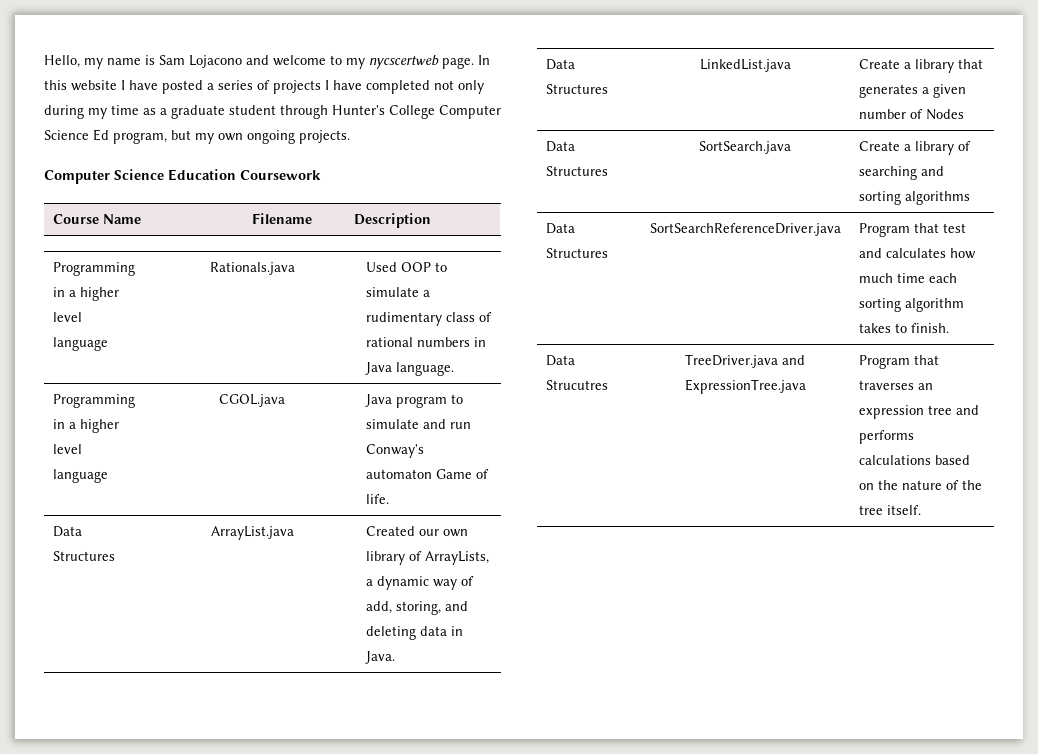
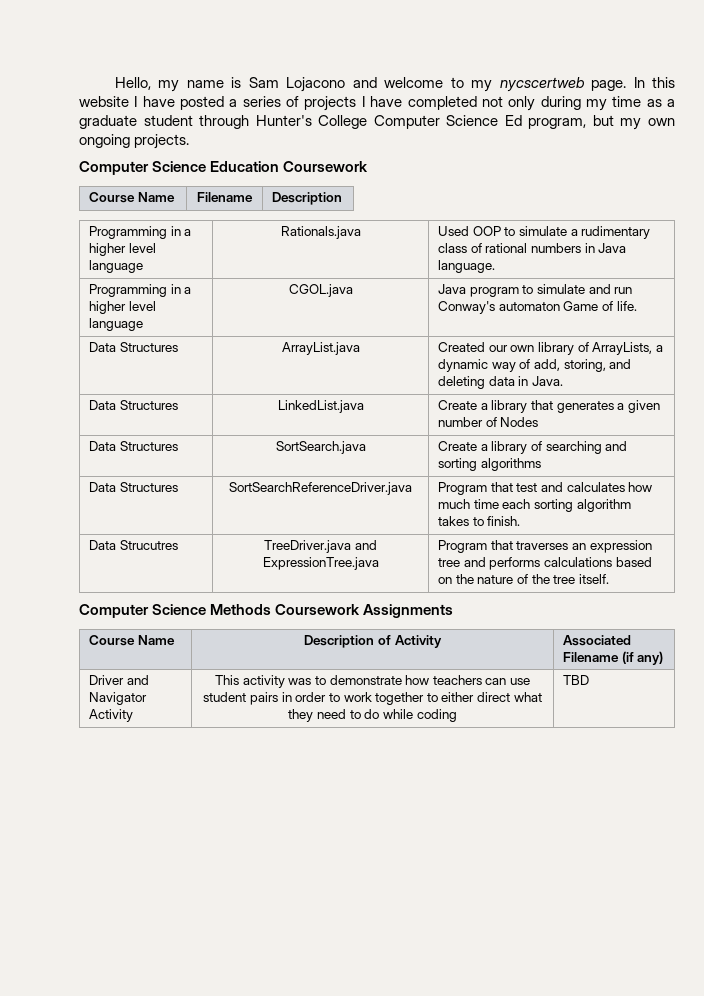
(922, 510) none -> [79,604,454,618] [89,635,175,646] [304,635,442,648] [563,635,632,646] [563,651,664,665] [89,675,149,685] [89,692,148,705] [89,709,134,722] [214,675,531,688] [203,692,542,705] [288,709,457,722] [563,675,590,685] // Computer Science Methods Coursework Assignments // Course Name | Description of Activity | Associated Filename (if any) // Driver and Navigator Activity | This activity was to demonstrate how teachers can use student pairs in order to work together to either direct what they need to do while coding | TBD

